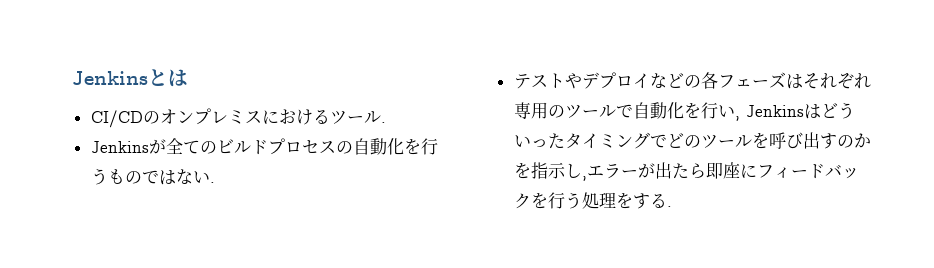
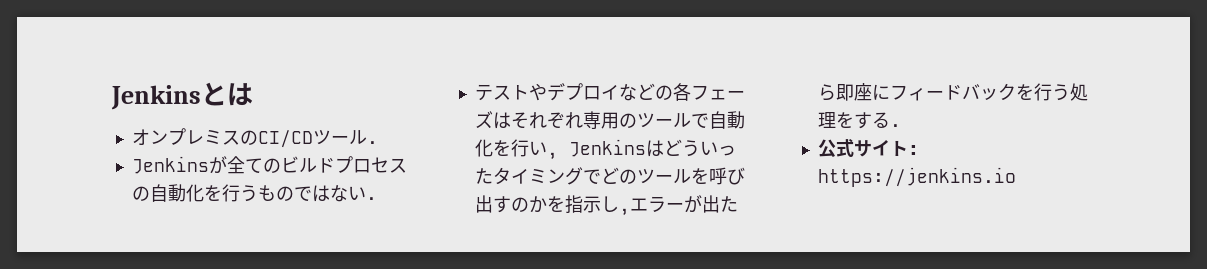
[90,110,160,128] CI/CDの -> (253, 94) none
[261,109,330,125] における -> [239,130,313,148] のCI/CD
(672, 206) none -> [817,139,919,158] [817,167,1016,187] // 公式サイト: https://jenkins.io

